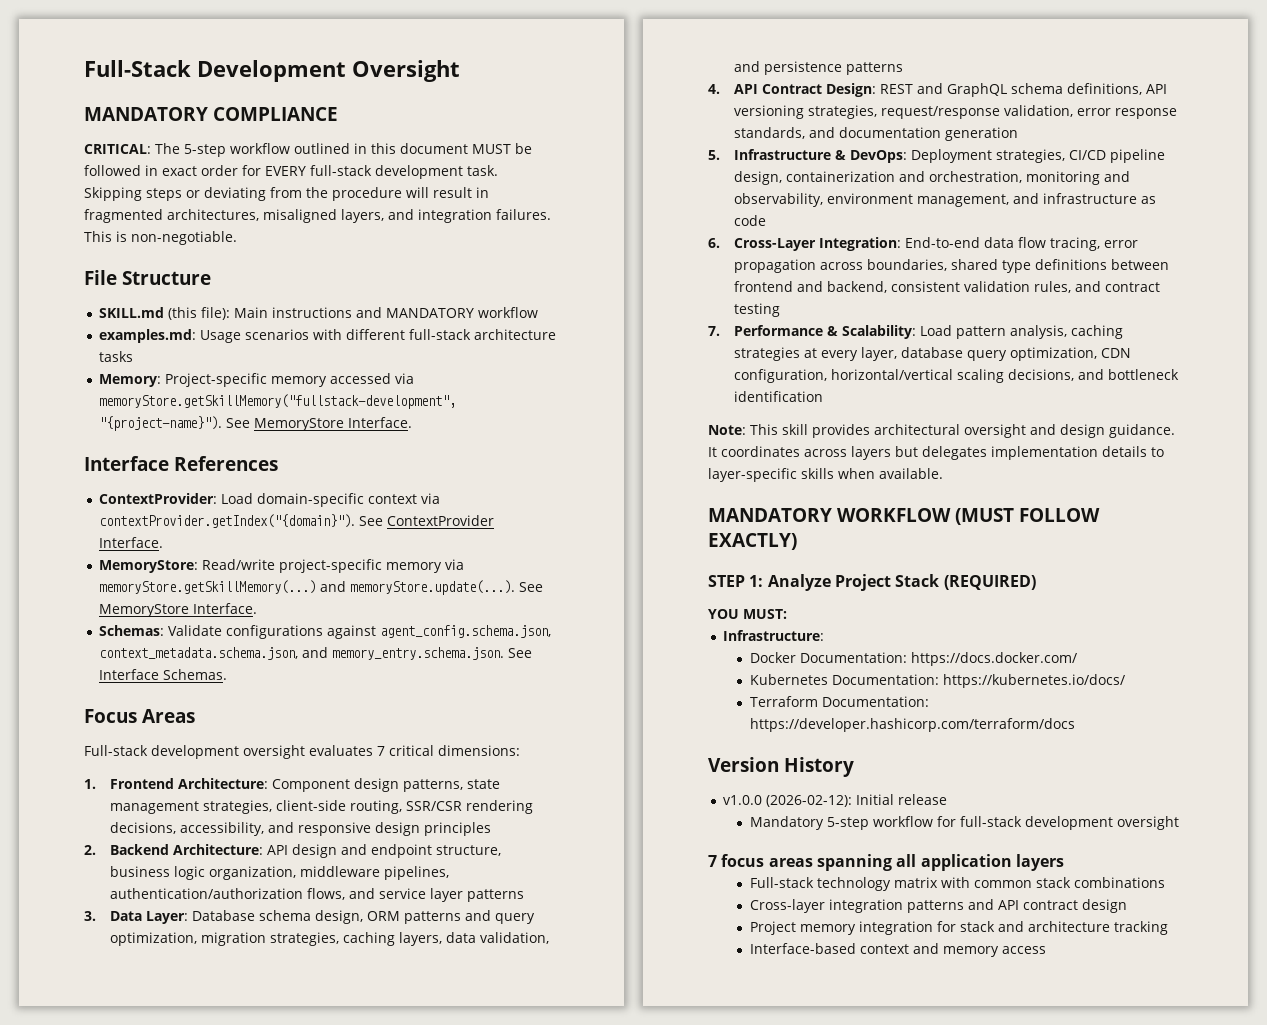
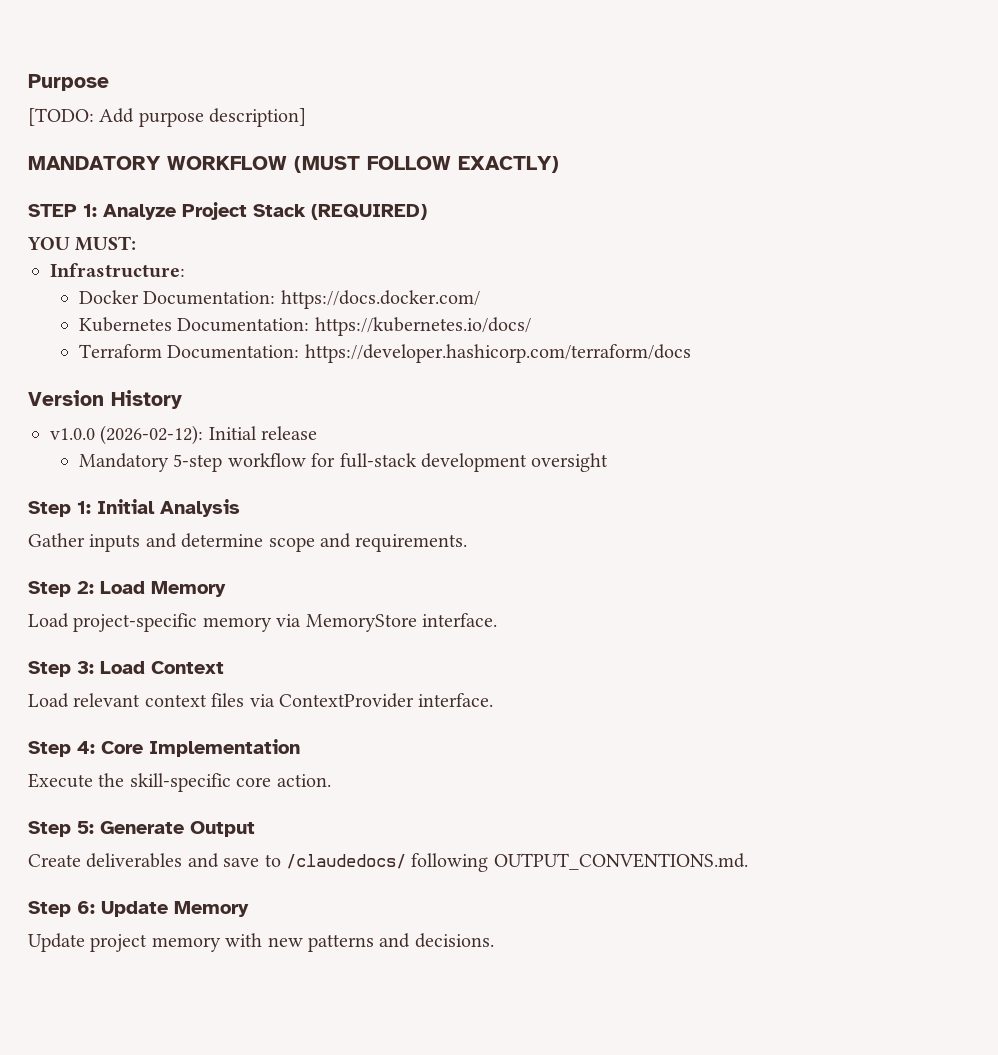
[84,60,460,82] [84,107,339,121] [84,143,532,157] [84,165,498,179] [84,187,489,201] [84,209,551,223] [84,231,237,245] [84,270,212,285] [99,307,539,320] [99,329,557,343] [99,351,134,362] [99,373,415,387] [99,394,457,409] [99,416,413,431] [84,456,279,471] [99,493,441,507] [99,514,495,528] [99,537,164,548] [99,559,465,573] [99,580,544,595] [99,603,258,617] [99,625,552,639] [99,647,533,660] [99,669,228,680] [84,709,196,723] [84,745,520,759] [84,778,501,792] [110,800,534,814] [110,822,492,836] [84,844,502,858] [110,866,450,880] [110,888,525,902] [84,910,536,924] [110,932,550,946] [734,61,904,75] [708,83,1168,97] [734,105,1178,119] [734,127,1019,141] [708,149,1166,163] [734,171,1131,185] [734,193,1157,207] [734,215,767,226] [708,237,1139,251] [734,259,1170,273] [734,281,1161,293] [734,303,781,317] [708,325,1124,339] [734,347,1132,361] [734,369,1180,383] [734,391,824,402] [708,424,1175,438] [708,446,1164,460] [708,468,943,482] Full-Stack Development Oversight // MANDATORY COMPLIANCE // CRITICAL: The 5-step workflow outlined in this document MUST be followed in exact order for EVERY full-stack development task. Skipping steps or deviating from the procedure will result in fragmented architectures, misaligned layers, and integration failures. This is non-negotiable. // File Structure // SKILL.md (this file): Main instructions and MANDATORY workflow // examples.md: Usage scenarios with different full-stack architecture tasks // Memory: Project-specific memory accessed via memoryStore.getSkillMemory("fullstack-development", "{project-name}"). See MemoryStore Interface. // Interface References // ContextProvider: Load domain-specific context via contextProvider.getIndex("{domain}"). See ContextProvider Interface. // MemoryStore: Read/write project-specific memory via memoryStore.getSkillMemory(...) and memoryStore.update(...). See MemoryStore Interface. // Schemas: Validate configurations against agent_config.schema.json, context_metadata.schema.json, and memory_entry.schema.json. See Interface Schemas. // Focus Areas // Full-stack development oversight evaluates 7 critical dimensions: // 1. Frontend Architecture: Component design patterns, state management strategies, client-side routing, SSR/CSR rendering decisions, accessibility, and responsive design principles // 2. Backend Architecture: API design and endpoint structure, business logic organization, middleware pipelines, authentication/authorization flows, and service layer patterns // 3. Data Layer: Database schema design, ORM patterns and query optimization, migration strategies, caching layers, data validation, and persistence patterns // 4. API Contract Design: REST and GraphQL schema definitions, API versioning strategies, request/response validation, error response standards, and documentation generation // 5. Infrastructure & DevOps: Deployment strategies, CI/CD pipeline design, containerization and orchestration, monitoring and observability, environment management, and infrastructure as code // 6. Cross-Layer Integration: End-to-end data flow tracing, error propagation across boundaries, shared type definitions between frontend and backend, consistent validation rules, and contract testing // 7. Performance & Scalability: Load pattern analysis, caching strategies at every layer, database query optimization, CDN configuration, horizontal/vertical scaling decisions, and bottleneck identification // Note: This skill provides architectural oversight and design guidance. It coordinates across layers but delegates implementation details to layer-specific skills when available. -> [28,74,109,91] [28,108,307,127] Purpose // [TODO: Add purpose description]
[708,854,1064,871] [749,877,1165,891] [749,899,1127,913] [749,921,1168,935] [749,943,1046,957] 7 focus areas spanning all application layers // Full-stack technology matrix with common stack combinations // Cross-layer integration patterns and API contract design // Project memory integration for stack and architecture tracking // Interface-based context and memory access -> [28,499,240,517] [28,533,468,552] [28,581,226,597] [28,613,497,632] [28,661,224,677] [28,693,494,708] [28,739,300,757] [28,773,331,792] [28,821,255,837] [28,853,748,872] [28,901,249,917] [28,933,494,952] Step 1: Initial Analysis // Gather inputs and determine scope and requirements. // Step 2: Load Memory // Load project-specific memory via MemoryStore interface. // Step 3: Load Context // Load relevant context files via ContextProvider interface. // Step 4: Core Implementation // Execute the skill-specific core action. // Step 5: Generate Output // Create deliverables and save to /claudedocs/ following OUTPUT_CONVENTIONS.md. // Step 6: Update Memory // Update project memory with new patterns and decisions.

